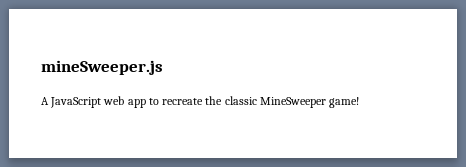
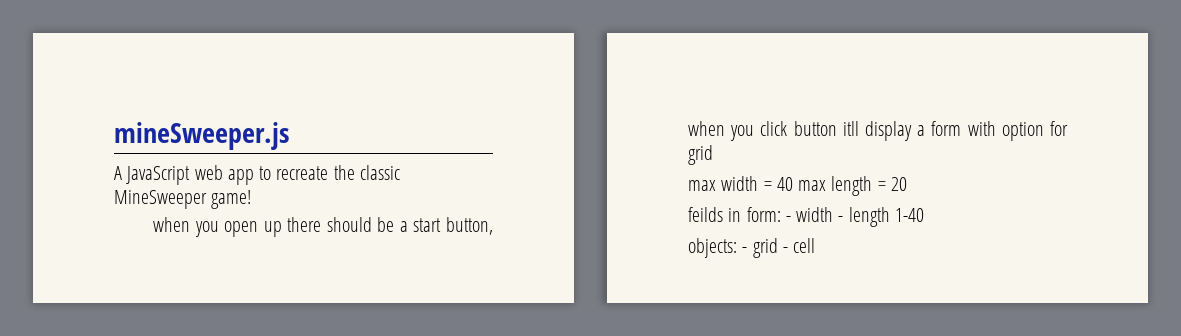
(360, 102) none -> [153,217,493,237] [688,121,1068,141] [688,145,713,165] [688,176,907,196] [688,207,924,227] [688,238,816,258] // when you open up there should be a start button, when you click button itll display a form with option for grid // max width = 40 max length = 20 // feilds in form: - width - length 1-40 // objects: - grid - cell

